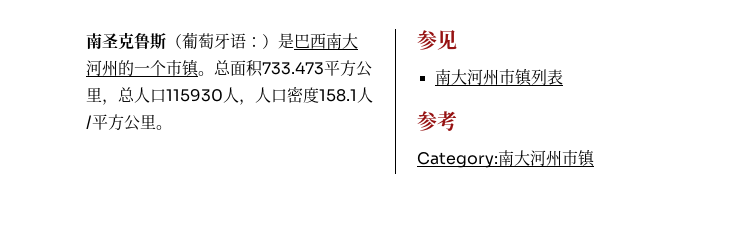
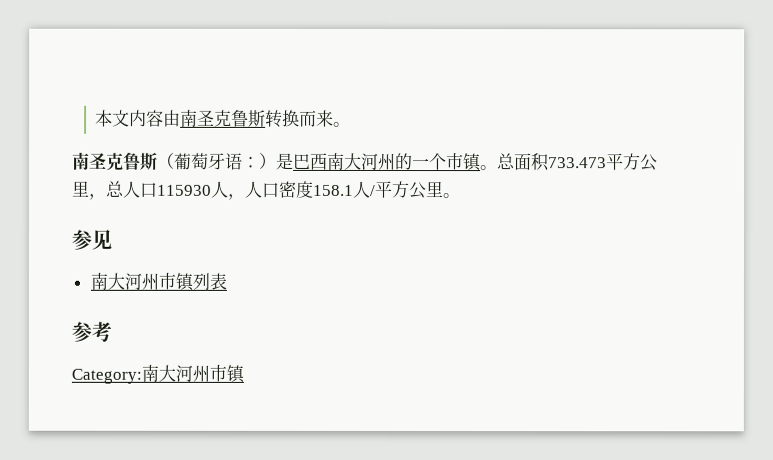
(86, 41) none -> [95,109,352,128] 本文内容由南圣克鲁斯转换而来。 //

